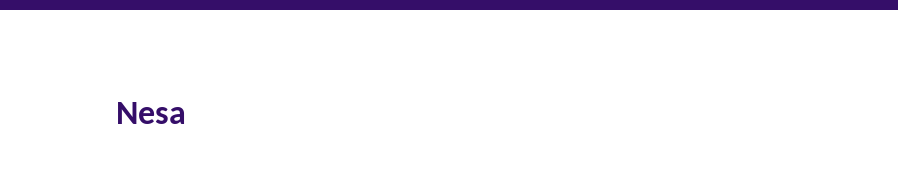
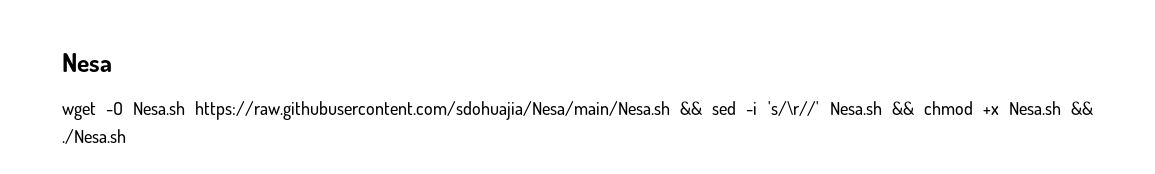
(186, 113) none -> [62,101,1093,120] [62,129,126,144] // wget -O Nesa.sh https://raw.githubusercontent.com/sdohuajia/Nesa/main/Nesa.sh && sed -i 's/\r//' Nesa.sh && chmod +x Nesa.sh && ./Nesa.sh

